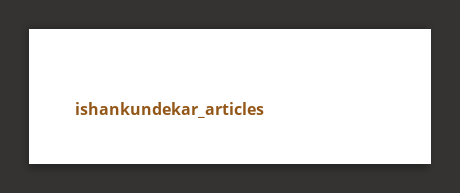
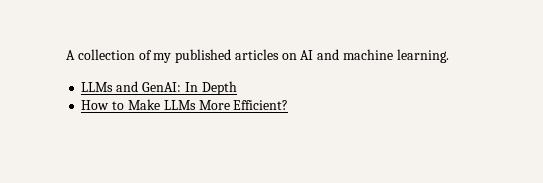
[75,102,264,118] ishankundekar_articles -> [66,49,449,63] [81,81,237,95] [81,99,289,110] A collection of my published articles on AI and machine learning. // LLMs and GenAI: In Depth // How to Make LLMs More Efficient?

